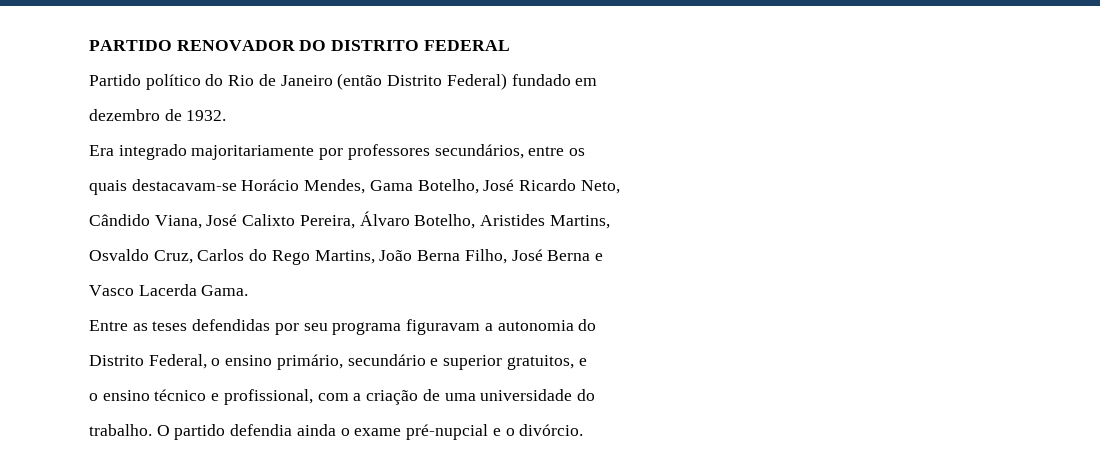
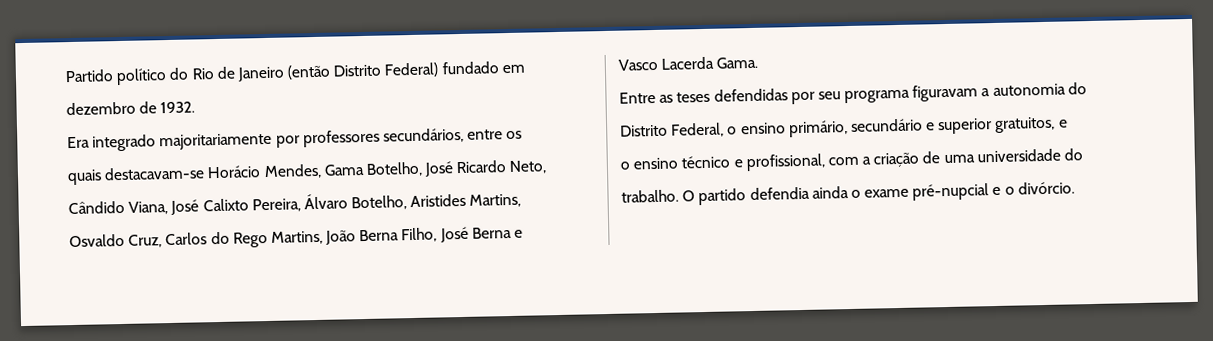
[89,40,510,51] PARTIDO RENOVADOR DO DISTRITO FEDERAL // -> (65, 76) none

